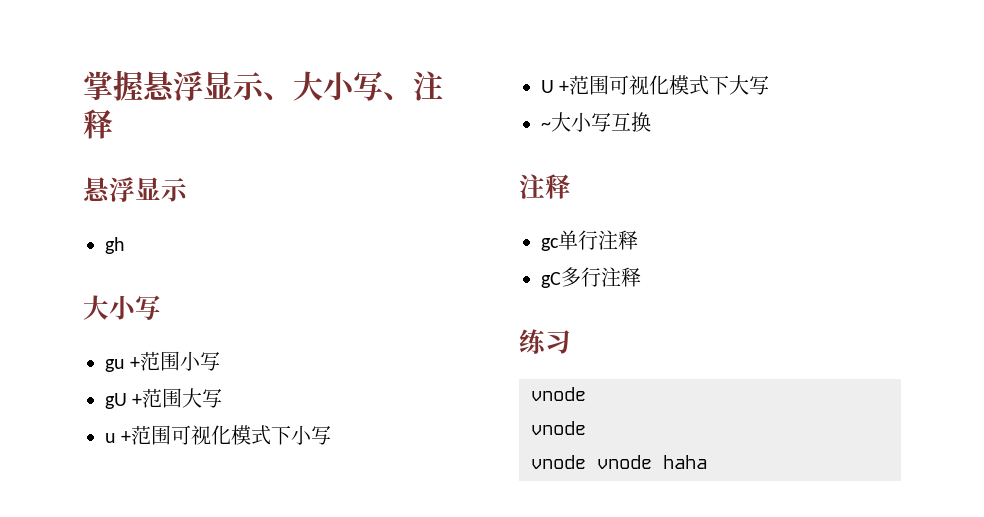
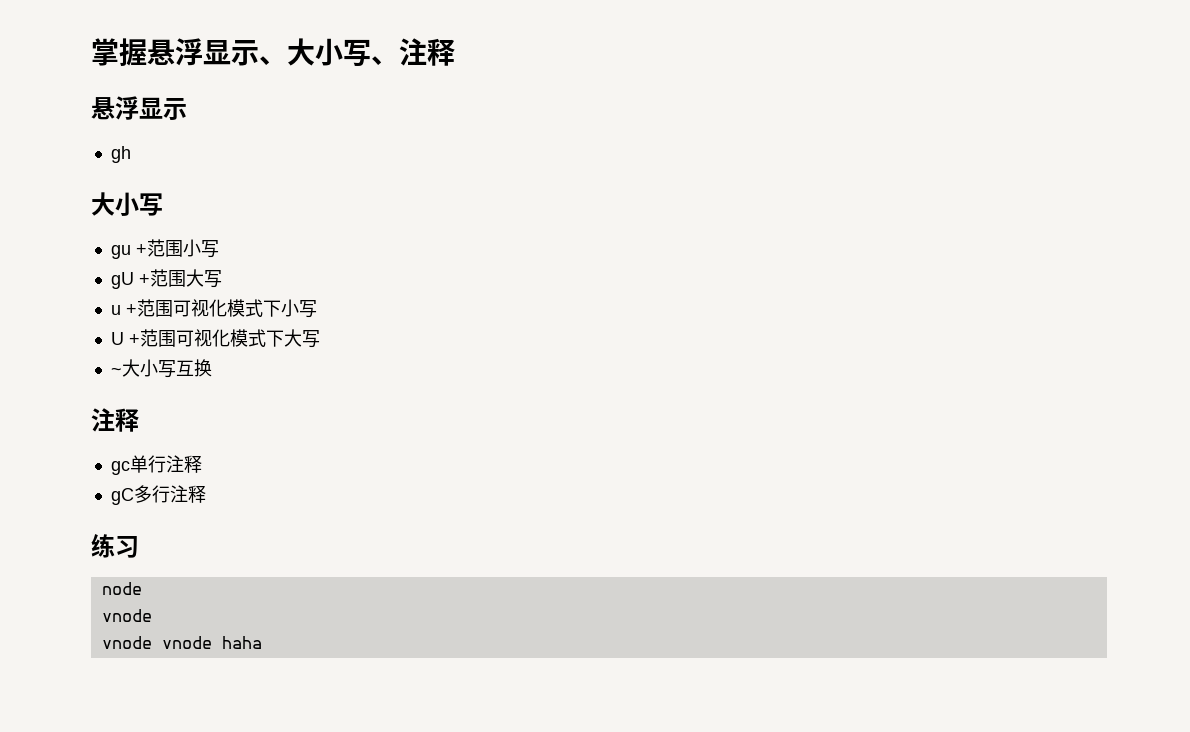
[531,387,586,401] vnode -> [101,582,142,595] node

